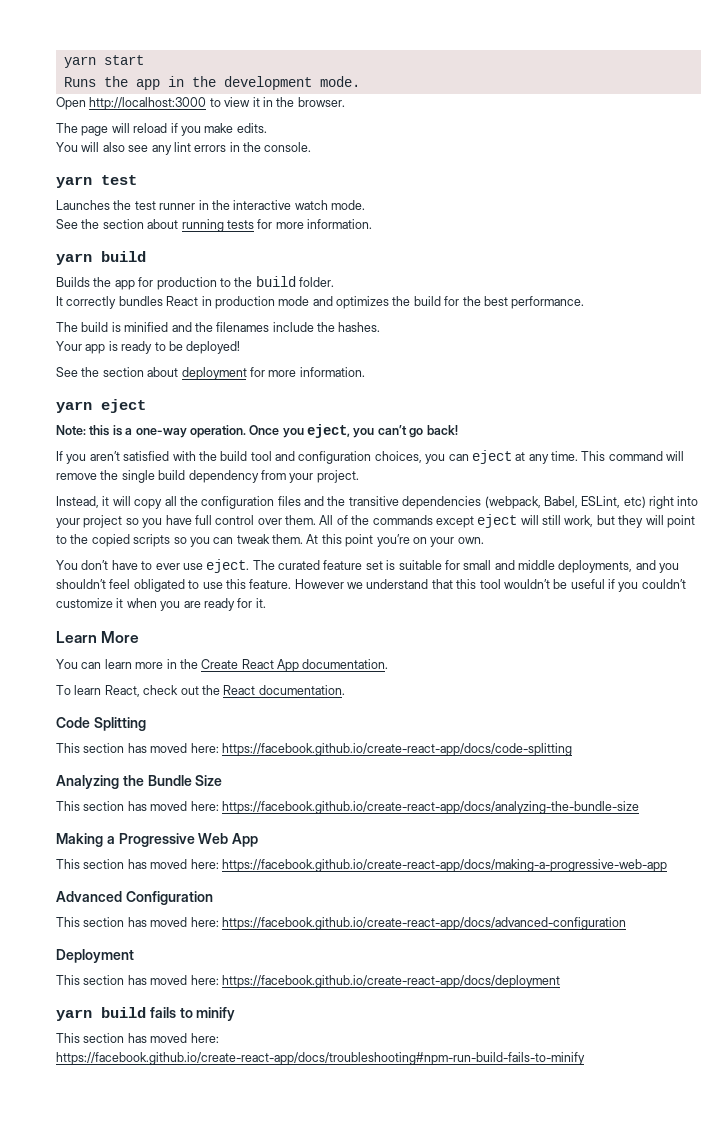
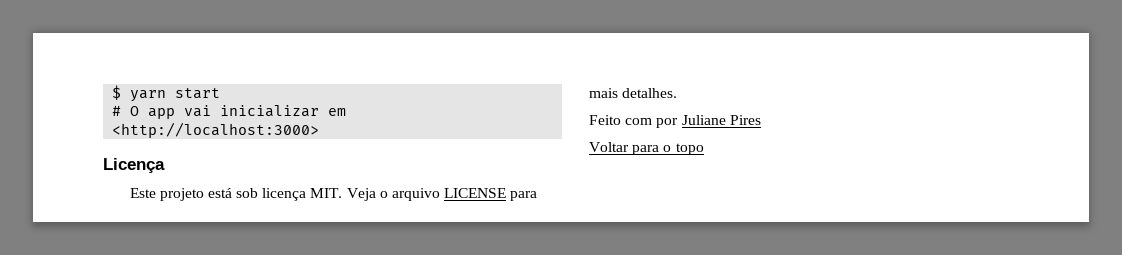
(63, 62) none -> [112,85,122,100] $
[63,76,360,90] [56,97,345,110] [56,123,267,136] [56,142,312,155] [56,175,137,188] [56,200,365,210] [56,219,372,232] [56,251,146,265] [56,276,334,290] [56,296,585,309] [56,322,381,332] [56,341,241,354] [56,367,365,380] [56,399,146,413] [56,424,458,438] [56,450,685,464] [56,470,359,483] [56,496,699,509] [56,514,695,528] [56,534,484,547] [56,559,680,573] [56,579,686,592] [56,598,266,611] [56,631,140,643] [56,659,389,672] [56,685,345,697] [56,717,146,731] [56,743,572,756] [56,775,223,789] [56,801,639,814] [56,833,259,847] [56,859,667,872] [56,891,213,905] [56,917,626,930] [56,949,134,963] [56,975,560,988] [56,1007,236,1021] [56,1033,219,1043] [56,1052,585,1065] Runs the app in the development mode. // Open http://localhost:3000 to view it in the browser. // The page will reload if you make edits. // You will also see any lint errors in the console. // yarn test // Launches the test runner in the interactive watch mode. // See the section about running tests for more information. // yarn build // Builds the app for production to the build folder. // It correctly bundles React in production mode and optimizes the build for the best performance. // The build is minified and the filenames include the hashes. // Your app is ready to be deployed! // See the section about deployment for more information. // yarn eject // Note: this is a one-way operation. Once you eject, you can’t go back! // If you aren’t satisfied with the build tool and configuration choices, you can eject at any time. This command will remove the single build dependency from your project. // Instead, it will copy all the configuration files and the transitive dependencies (webpack, Babel, ESLint, etc) right into your project so you have full control over them. All of the commands except eject will still work, but they will point to the copied scripts so you can tweak them. At this point you’re on your own. // You don’t have to ever use eject. The curated feature set is suitable for small and middle deployments, and you shouldn’t feel obligated to use this feature. However we understand that this tool wouldn’t be useful if you couldn’t customize it when you are ready for it. // Learn More // You can learn more in the Create React App documentation. // To learn React, check out the React documentation. // Code Splitting // This section has moved here: https://facebook.github.io/create-react-app/docs/code-splitting // Analyzing the Bundle Size // This section has moved here: https://facebook.github.io/create-react-app/docs/analyzing-the-bundle-size // Making a Progressive Web App // This section has moved here: https://facebook.github.io/create-react-app/docs/making-a-progressive-web-app // Advanced Configuration // This section has moved here: https://facebook.github.io/create-react-app/docs/advanced-configuration // Deployment // This section has moved here: https://facebook.github.io/create-react-app/docs/deployment // yarn build fails to minify // This section has moved here: https://facebook.github.io/create-react-app/docs/troubleshooting#npm-run-build-fails-to-minify -> [112,105,347,119] [112,122,320,138] [103,158,165,173] [129,188,538,201] [589,88,678,98] [589,115,761,128] [589,142,704,155] # O app vai inicializar em <http://localhost:3000> // Licença // Este projeto está sob licença MIT. Veja o arquivo LICENSE para mais detalhes. // Feito com por Juliane Pires // Voltar para o topo

